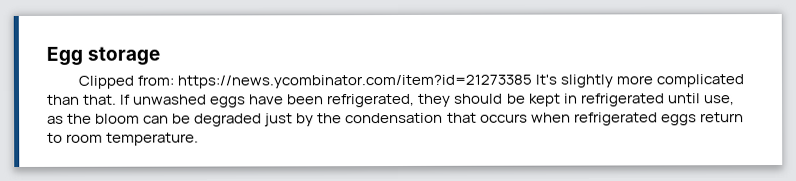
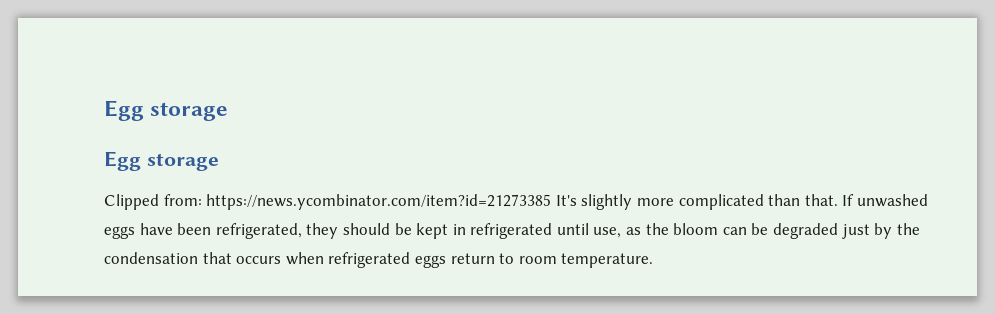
[46,46,161,66] Egg storage -> [104,100,229,121] [104,151,219,171] Egg storage // Egg storage

